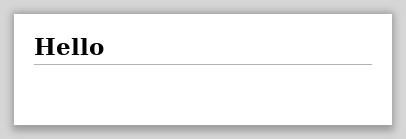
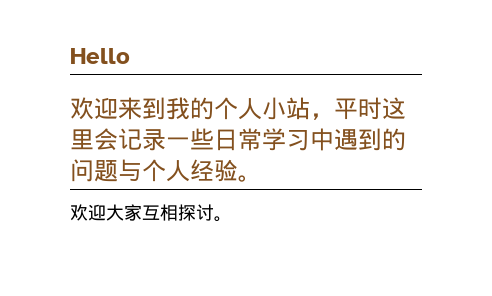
(104, 46) none -> [70,97,406,120] [70,128,406,151] [70,159,262,182] [70,204,232,222] // 欢迎来到我的个人小站，平时这里会记录一些日常学习中遇到的问题与个人经验。 // 欢迎大家互相探讨。

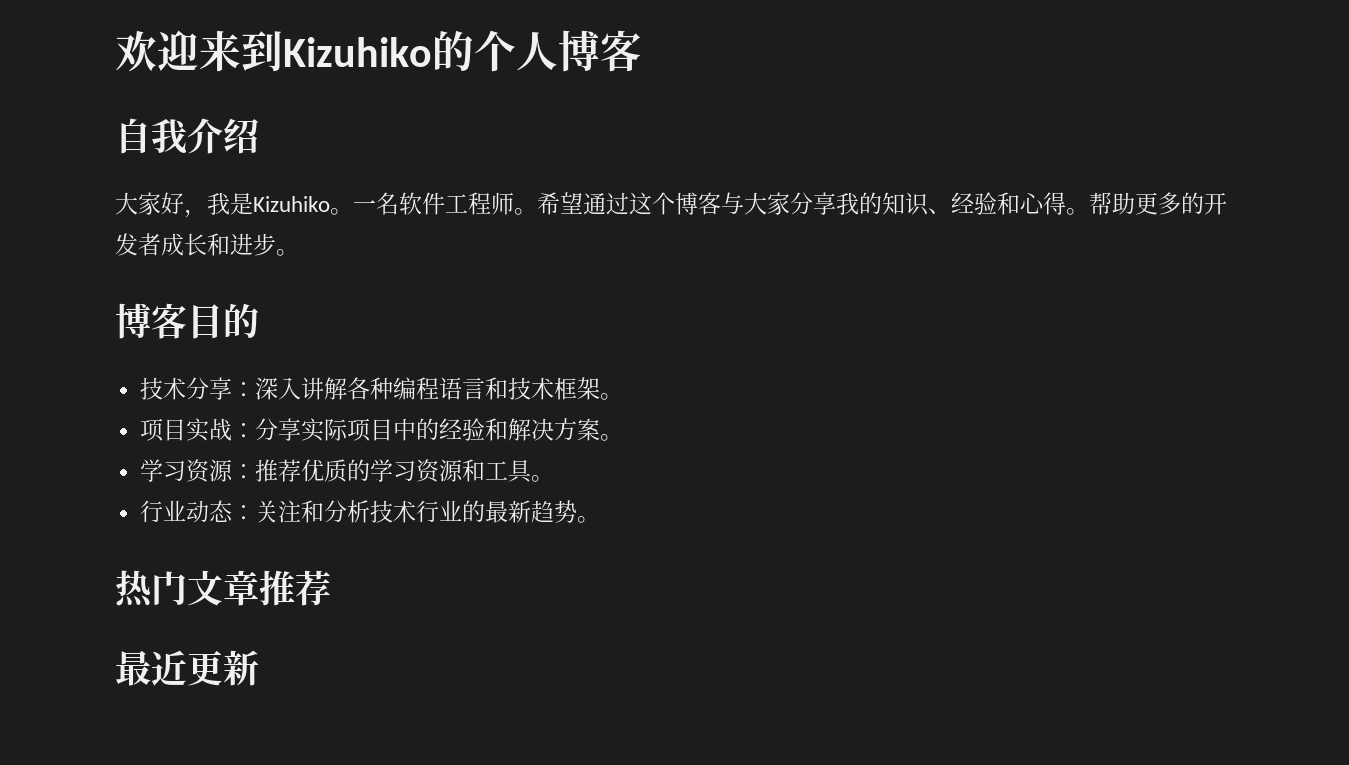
[70,48,130,64] Hello // -> (115, 51) none
[166,97,406,120] [70,128,406,151] [70,159,262,182] [70,204,232,222] 我的个人小站，平时这里会记录一些日常学习中遇到的问题与个人经验。 // 欢迎大家互相探讨。 -> [283,30,642,72] [115,118,259,154] [115,192,1227,218] [115,233,299,256] [115,303,259,339] [140,377,624,400] [140,418,624,442] [140,459,555,483] [140,500,601,523] [115,570,331,608] [115,650,259,686] Kizuhiko的个人博客 // 自我介绍 // 大家好，我是Kizuhiko。一名软件工程师。希望通过这个博客与大家分享我的知识、经验和心得。帮助更多的开发者成长和进步。 // 博客目的 // 技术分享：深入讲解各种编程语言和技术框架。 // 项目实战：分享实际项目中的经验和解决方案。 // 学习资源：推荐优质的学习资源和工具。 // 行业动态：关注和分析技术行业的最新趋势。 // 热门文章推荐 // 最近更新

